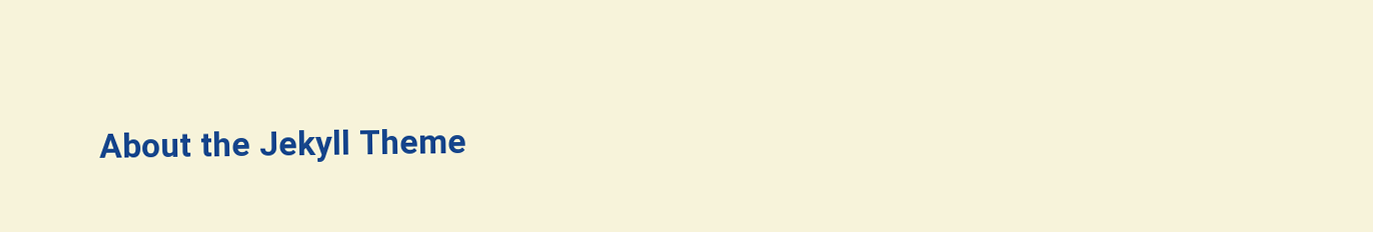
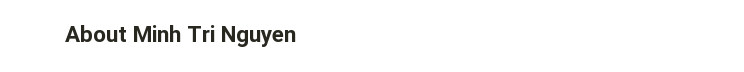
[200,127,468,163] the Jekyll Theme -> [133,25,297,47] Minh Tri Nguyen

